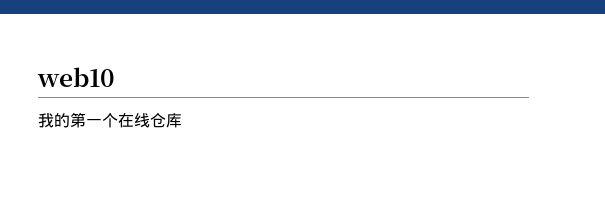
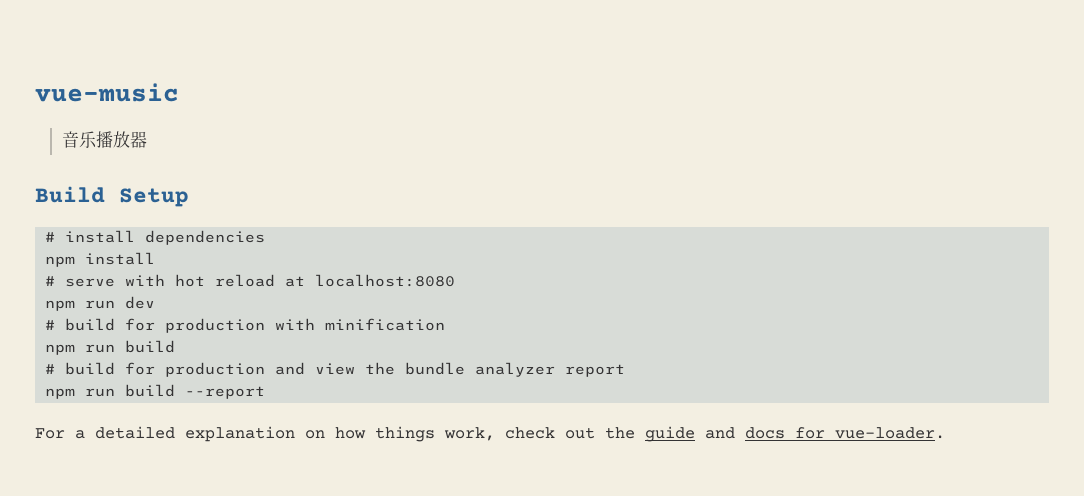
[37,67,115,87] [38,112,182,128] web10 // 我的第一个在线仓库 -> [35,83,179,102] [61,131,147,148] [35,186,189,207] [45,230,266,245] [45,252,156,267] [45,274,456,287] [45,296,156,311] [45,318,446,333] [45,340,176,355] [45,362,626,377] [45,384,266,399] [35,426,945,442] vue-music // 音乐播放器 // Build Setup // # install dependencies // npm install // # serve with hot reload at localhost:8080 // npm run dev // # build for production with minification // npm run build // # build for production and view the bundle analyzer report // npm run build --report // For a detailed explanation on how things work, check out the guide and docs for vue-loader.

